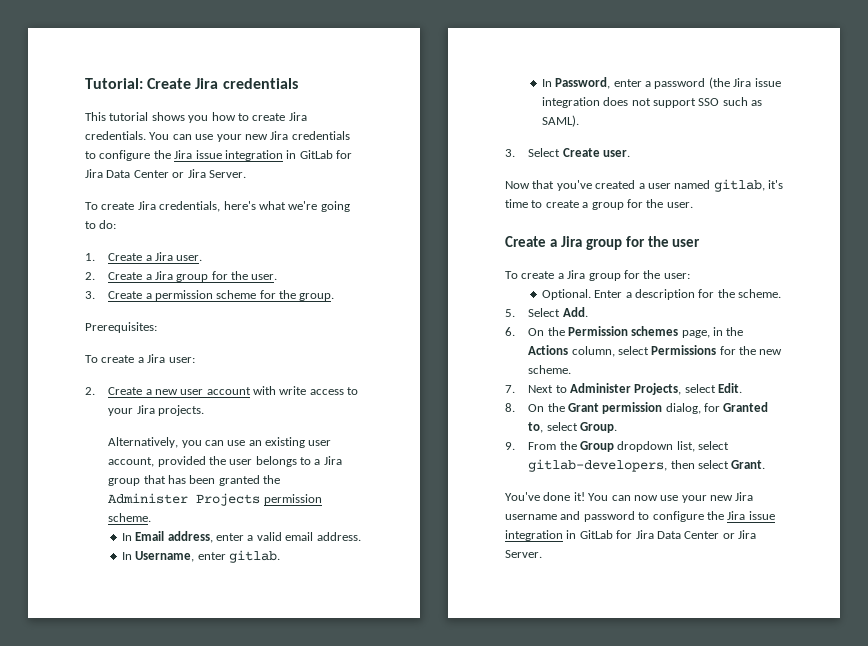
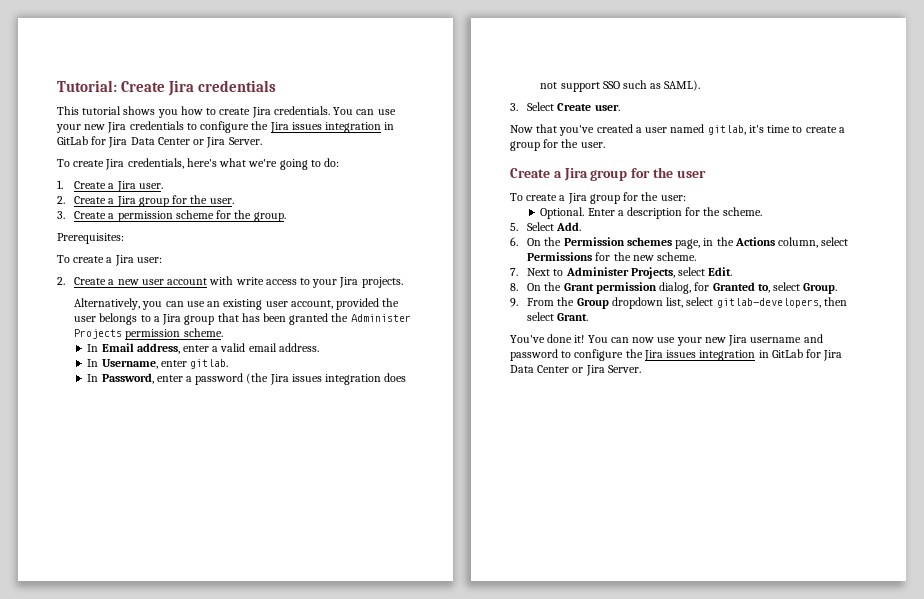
[195,150,222,159] issue -> [291,122,322,130] issues
[754,78,781,87] issue -> [291,374,322,382] issues
[748,511,775,520] issue -> [666,350,697,358] issues

